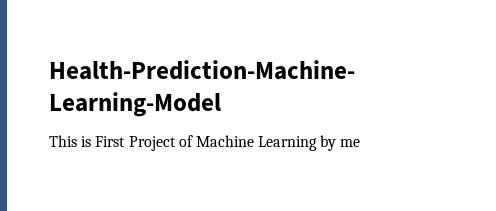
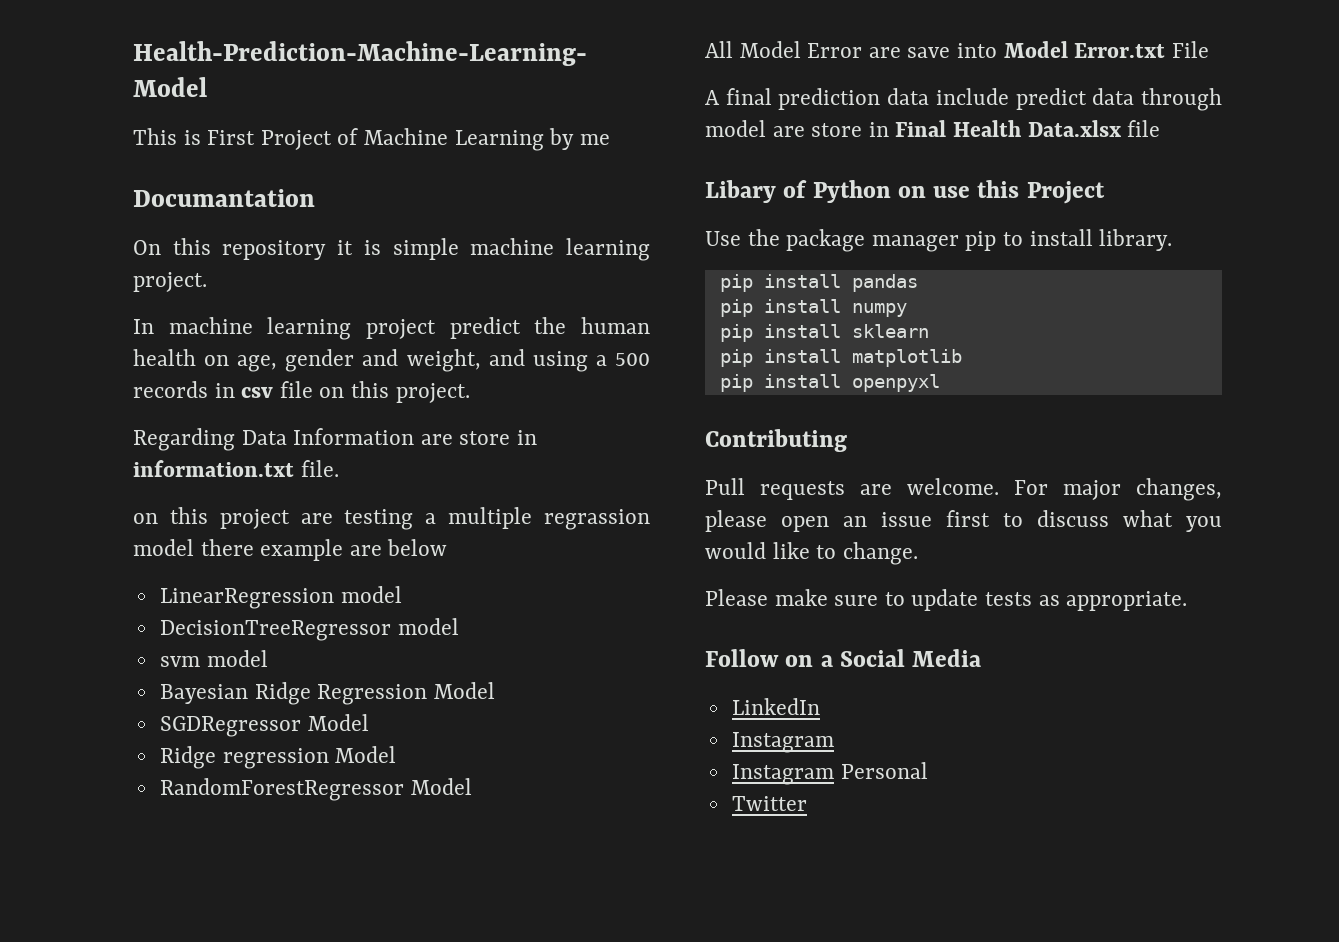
(361, 143) none -> [133,189,315,207] [133,238,650,261] [133,272,207,292] [133,317,650,340] [133,349,650,372] [133,381,470,403] [133,428,538,451] [133,460,339,477] [133,507,650,530] [133,539,448,561] [159,586,402,609] [159,618,459,641] [159,650,268,667] [159,682,495,705] [159,714,369,737] [159,746,397,769] [159,778,472,801] [705,41,1209,58] [705,88,1222,111] [705,120,1161,137] [705,180,1105,204] [705,229,1173,252] [719,274,918,292] [719,299,907,317] [719,324,929,342] [719,349,962,367] [719,374,940,392] [705,429,847,452] [705,478,1222,501] [705,510,1222,532] [705,542,918,565] [705,589,1188,611] [705,649,982,667] [731,698,820,715] [731,732,834,753] [731,762,928,785] [731,796,807,811] // Documantation // On this repository it is simple machine learning project. // In machine learning project predict the human health on age, gender and weight, and using a 500 records in csv file on this project. // Regarding Data Information are store in information.txt file. // on this project are testing a multiple regrassion model there example are below // LinearRegression model // DecisionTreeRegressor model // svm model // Bayesian Ridge Regression Model // SGDRegressor Model // Ridge regression Model // RandomForestRegressor Model // All Model Error are save into Model Error.txt File // A final prediction data include predict data through model are store in Final Health Data.xlsx file // Libary of Python on use this Project // Use the package manager pip to install library. // pip install pandas // pip install numpy // pip install sklearn // pip install matplotlib // pip install openpyxl // Contributing // Pull requests are welcome. For major changes, please open an issue first to discuss what you would like to change. // Please make sure to update tests as appropriate. // Follow on a Social Media // LinkedIn // Instagram // Instagram Personal // Twitter

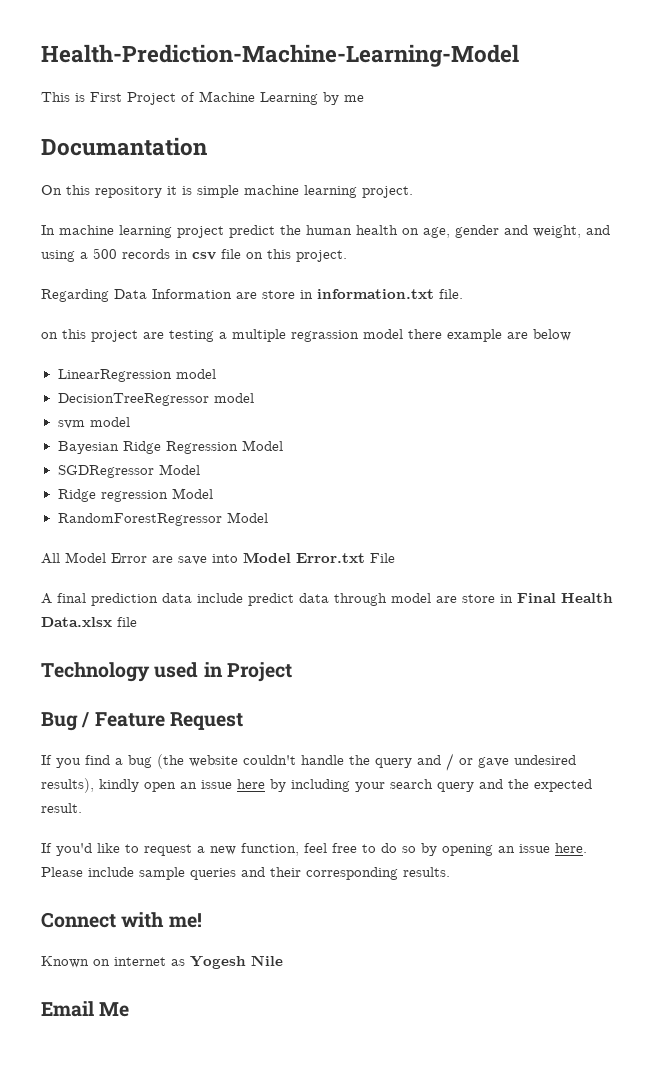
[705,180,1105,204] [705,229,1173,252] [719,274,918,292] [719,299,907,317] [719,324,929,342] [719,349,962,367] [719,374,940,392] [705,429,847,452] [705,478,1222,501] [705,510,1222,532] [705,542,918,565] [705,589,1188,611] [705,649,982,667] [731,698,820,715] [731,732,834,753] [731,762,928,785] [731,796,807,811] Libary of Python on use this Project // Use the package manager pip to install library. // pip install pandas // pip install numpy // pip install sklearn // pip install matplotlib // pip install openpyxl // Contributing // Pull requests are welcome. For major changes, please open an issue first to discuss what you would like to change. // Please make sure to update tests as appropriate. // Follow on a Social Media // LinkedIn // Instagram // Instagram Personal // Twitter -> [41,662,292,682] [41,712,243,731] [41,753,576,771] [41,778,592,793] [41,803,82,813] [41,843,587,856] [41,867,450,880] [41,912,202,928] [41,955,283,969] [41,1001,130,1017] Technology used in Project // Bug / Feature Request // If you find a bug (the website couldn't handle the query and / or gave undesired results), kindly open an issue here by including your search query and the expected result. // If you'd like to request a new function, feel free to do so by opening an issue here. Please include sample queries and their corresponding results. // Connect with me! // Known on internet as Yogesh Nile // Email Me

